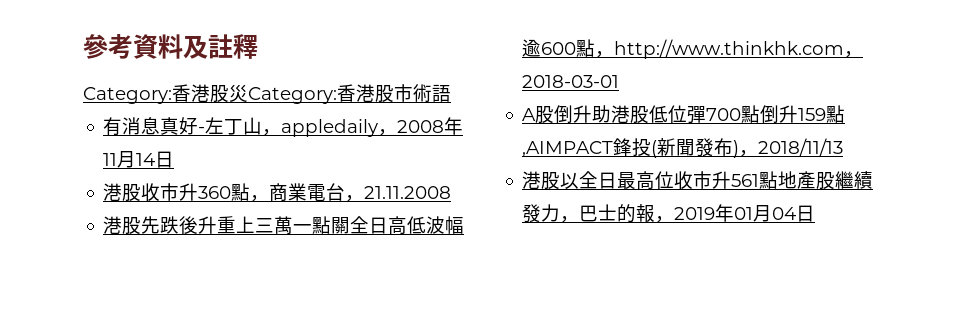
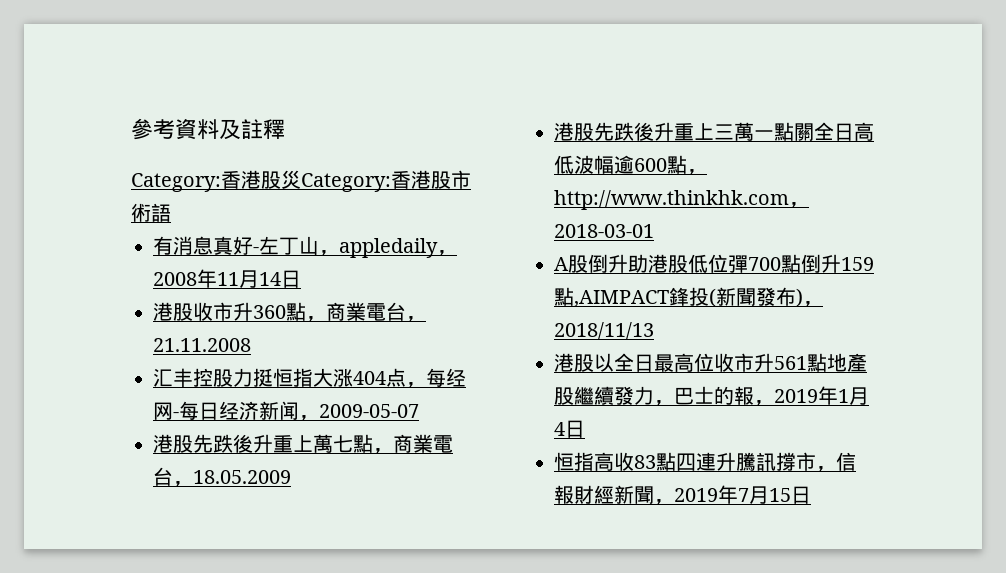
(452, 192) none -> [153,368,466,388] [153,401,419,421] [153,434,453,454] [153,467,291,487] // 汇丰控股力挺恒指大涨404点，每经网-每日经济新闻，2009-05-07 // 港股先跌後升重上萬七點，商業電台，18.05.2009
[734,205,797,222] 01月04 -> [838,387,869,405] [554,420,585,438] [554,452,856,472] [554,485,791,505] 1月4日 // 恒指高收83點四連升騰訊撐市，信報財經新聞，2019年7月15

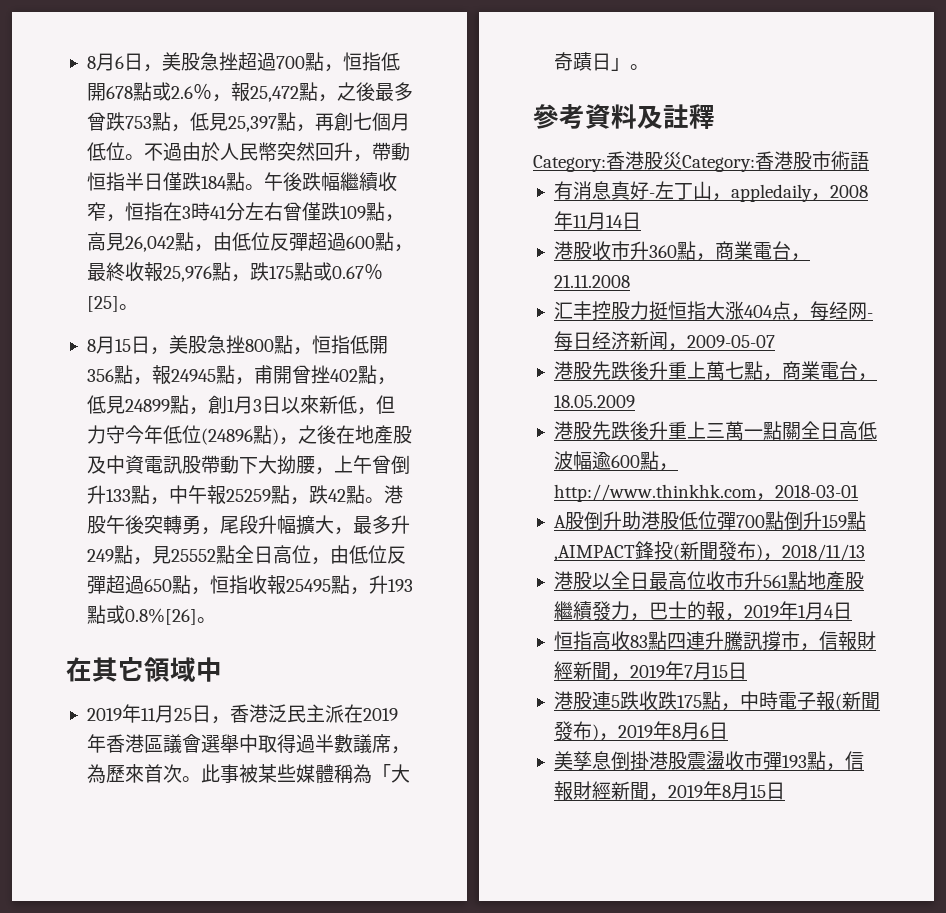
(131, 129) none -> [86,52,400,72] [86,82,413,102] [86,112,410,132] [86,142,410,162] [86,172,397,192] [86,202,404,222] [86,232,413,252] [86,262,383,282] [86,296,138,312] [86,335,388,355] [86,365,396,385] [86,395,395,415] [86,425,412,445] [86,455,410,475] [86,485,403,505] [86,515,410,535] [86,545,406,565] [86,575,413,595] [86,605,216,625] [66,657,222,682] [86,704,398,724] [86,734,410,754] [86,764,410,784] [553,52,649,71] 8月6日，美股急挫超過700點，恒指低開678點或2.6％，報25,472點，之後最多曾跌753點，低見25,397點，再創七個月低位。不過由於人民幣突然回升，帶動恒指半日僅跌184點。午後跌幅繼續收窄，恒指在3時41分左右曾僅跌109點，高見26,042點，由低位反彈超過600點，最終收報25,976點，跌175點或0.67％[25]。 // 8月15日，美股急挫800點，恒指低開356點，報24945點，甫開曾挫402點，低見24899點，創1月3日以來新低，但力守今年低位(24896點)，之後在地產股及中資電訊股帶動下大拗腰，上午曾倒升133點，中午報25259點，跌42點。港股午後突轉勇，尾段升幅擴大，最多升249點，見25552點全日高位，由低位反彈超過650點，恒指收報25495點，升193點或0.8%[26]。 // 在其它領域中 // 2019年11月25日，香港泛民主派在2019年香港區議會選舉中取得過半數議席，為歷來首次。此事被某些媒體稱為「大奇蹟日」。 //
(811, 495) none -> [553,691,880,711] [553,721,728,741] [553,750,864,771] [553,781,785,801] // 港股連5跌收跌175點，中時電子報(新聞發布)，2019年8月6日 // 美孳息倒掛港股震盪收市彈193點，信報財經新聞，2019年8月15日

